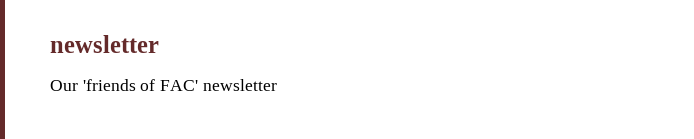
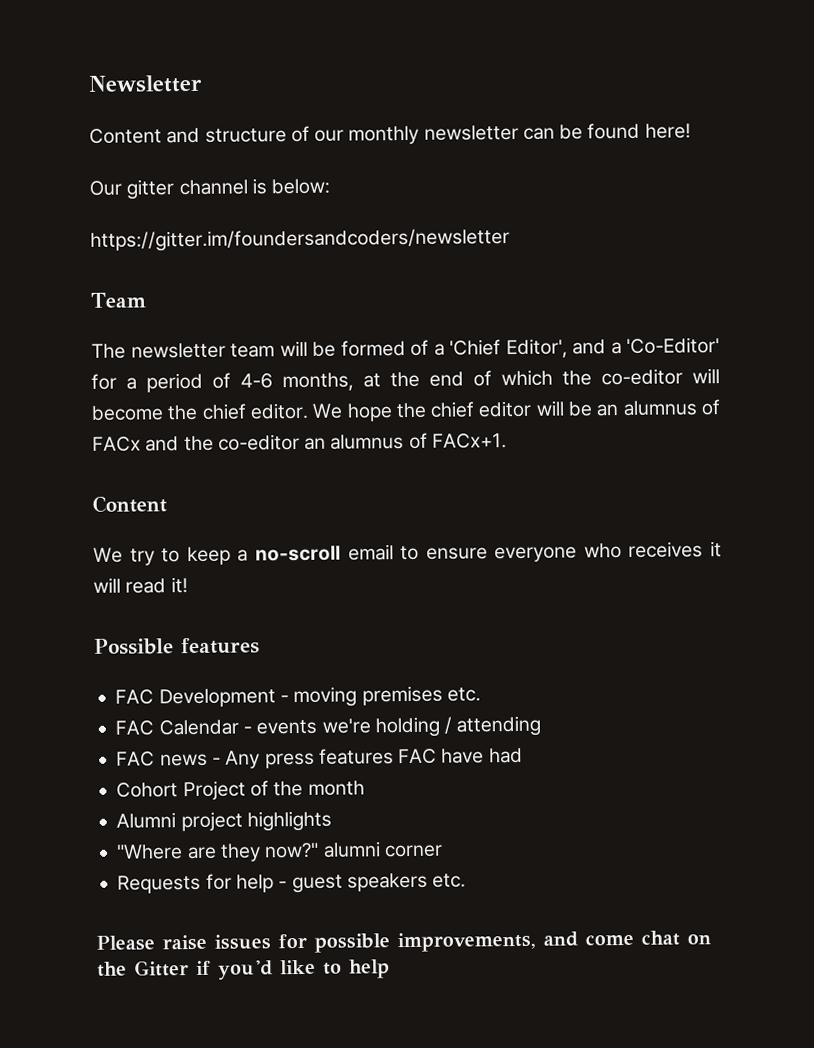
[50,35,159,53] [50,79,277,91] newsletter // Our 'friends of FAC' newsletter -> [88,74,202,93] [89,122,691,145] [89,178,331,200] [90,228,510,252] [90,292,146,308] [91,337,720,359] [91,368,720,393] [91,399,721,422] [92,432,507,452] [92,495,167,513] [93,541,722,566] [93,577,188,594] [94,637,260,655] [115,685,481,708] [115,715,542,738] [116,747,523,769] [116,780,365,801] [116,810,332,832] [116,841,443,862] [117,872,467,894] [96,930,711,953] [97,959,390,980] Newsletter // Content and structure of our monthly newsletter can be found here! // Our gitter channel is below: // https://gitter.im/foundersandcoders/newsletter // Team // The newsletter team will be formed of a 'Chief Editor', and a 'Co-Editor' for a period of 4-6 months, at the end of which the co-editor will become the chief editor. We hope the chief editor will be an alumnus of FACx and the co-editor an alumnus of FACx+1. // Content // We try to keep a no-scroll email to ensure everyone who receives it will read it! // Possible features // FAC Development - moving premises etc. // FAC Calendar - events we're holding / attending // FAC news - Any press features FAC have had // Cohort Project of the month // Alumni project highlights // "Where are they now?" alumni corner // Requests for help - guest speakers etc. // Please raise issues for possible improvements, and come chat on the Gitter if you'd like to help

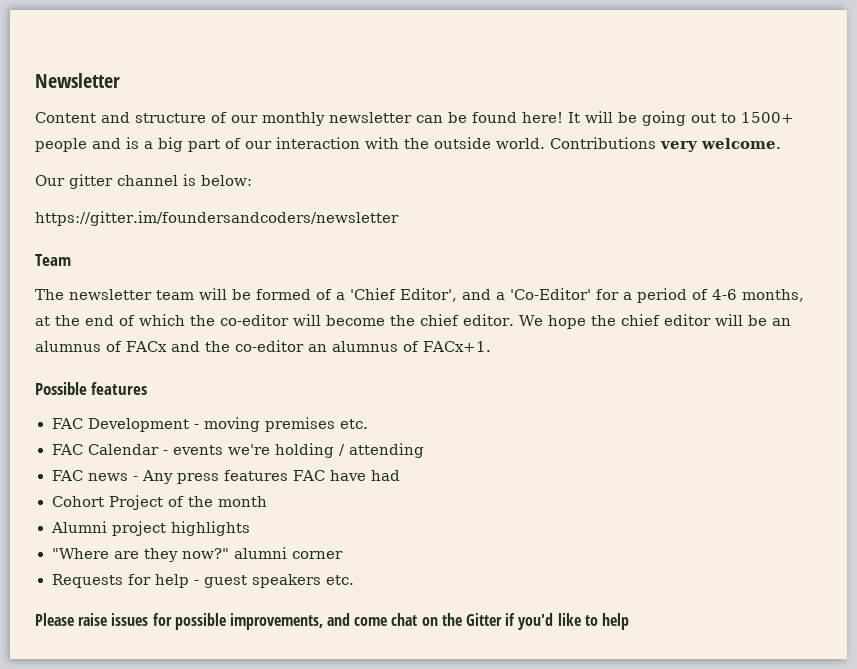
(691, 131) none -> [568,111,794,126] [35,137,781,152] It will be going out to 1500+ people and is a big part of our interaction with the outside world. Contributions very welcome.
[92,495,167,513] [93,541,722,566] [93,577,188,594] // Content // We try to keep a no-scroll email to ensure everyone who receives it will read it! -> (491, 346) none

